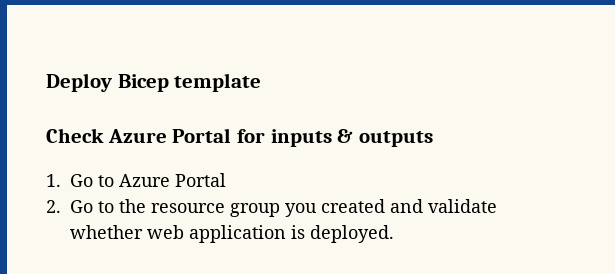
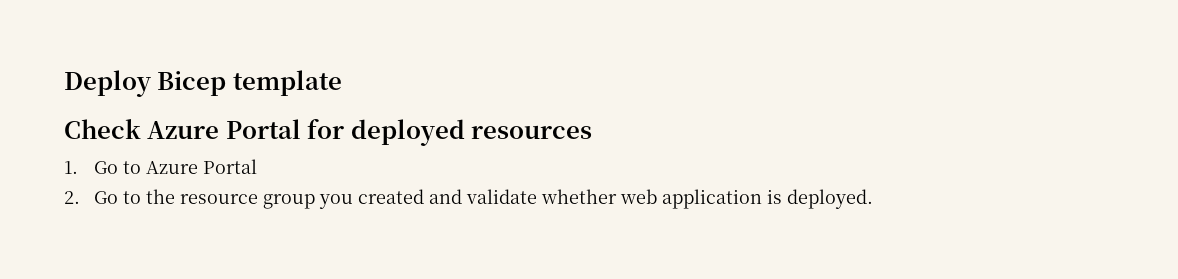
[270,129,434,147] inputs & outputs -> [350,119,593,146] deployed resources

